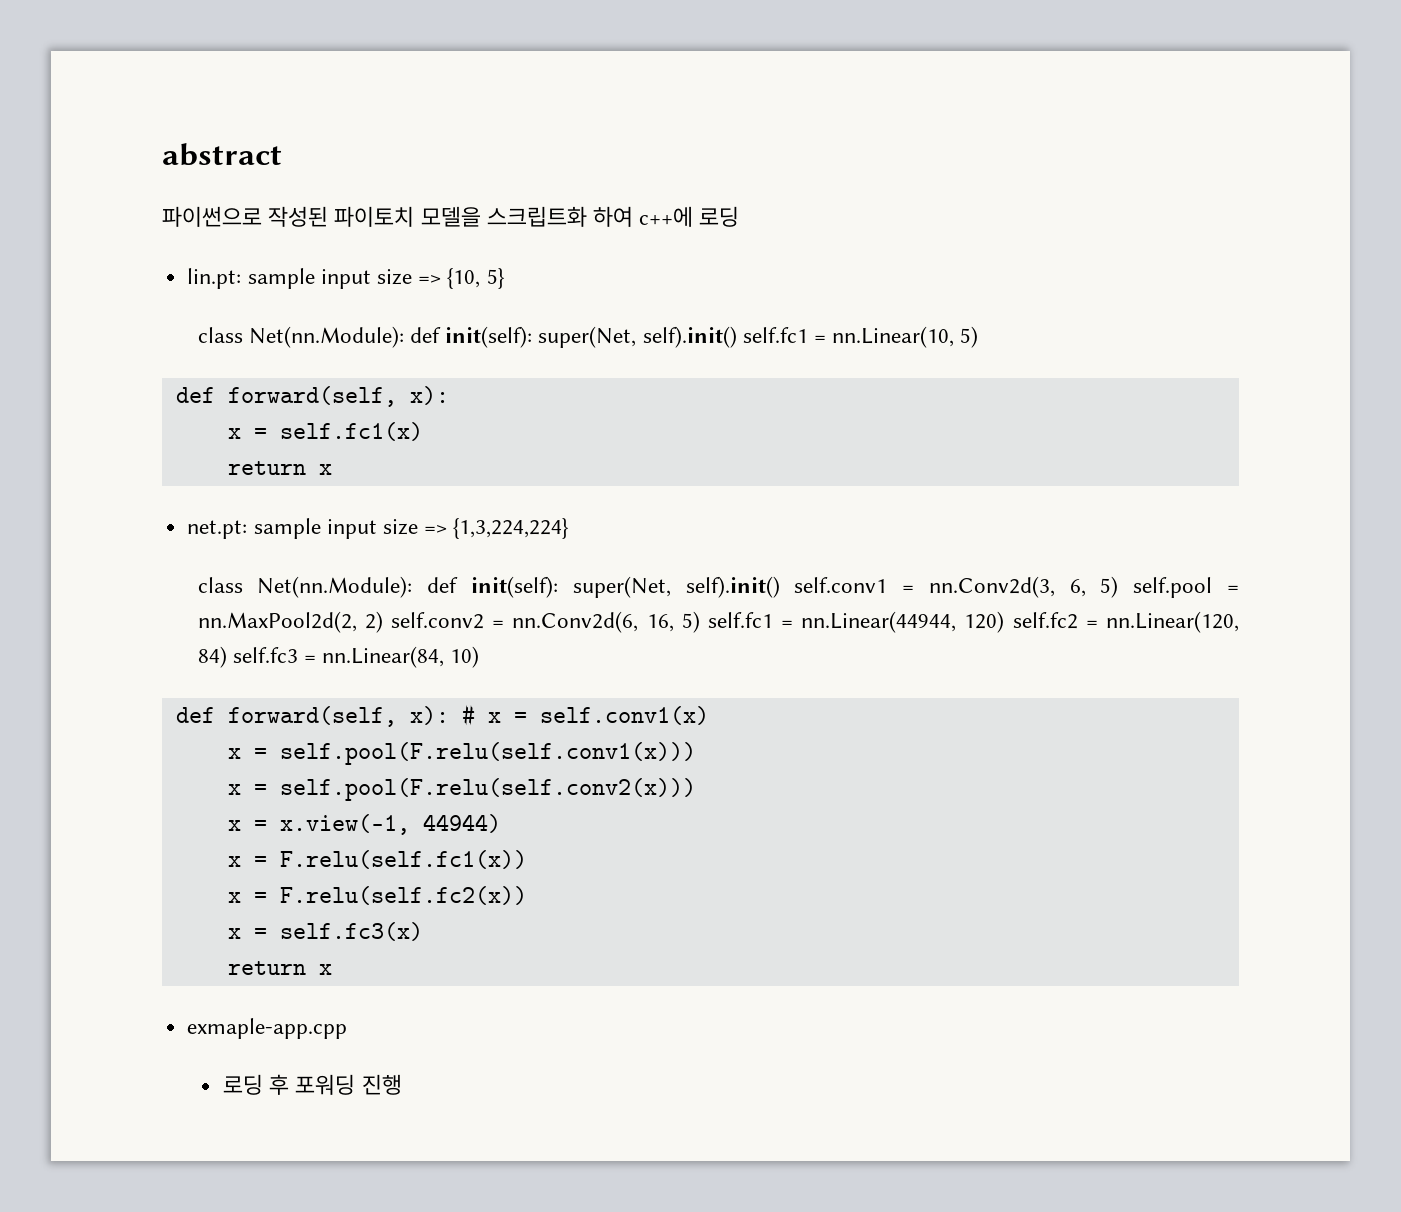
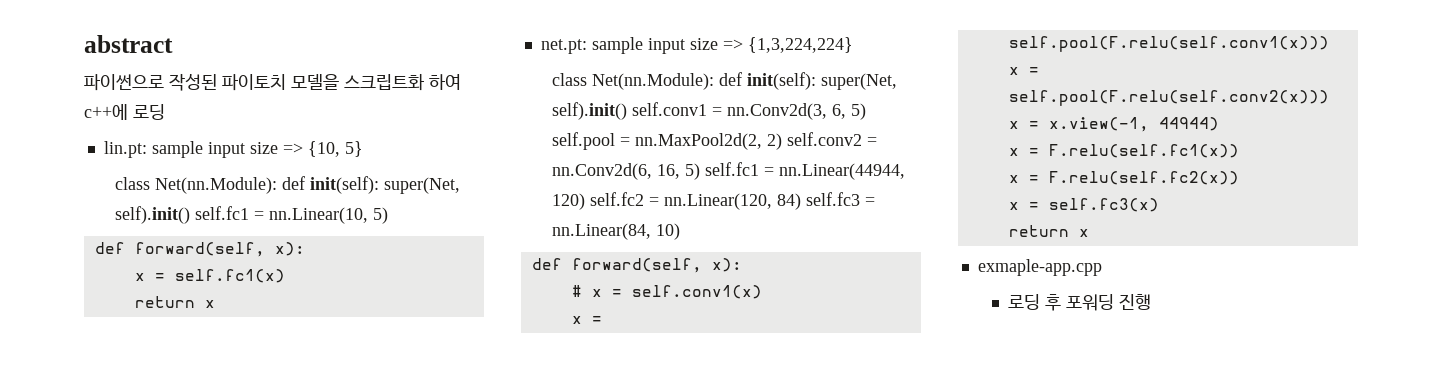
(449, 715) none -> (742, 265) //

